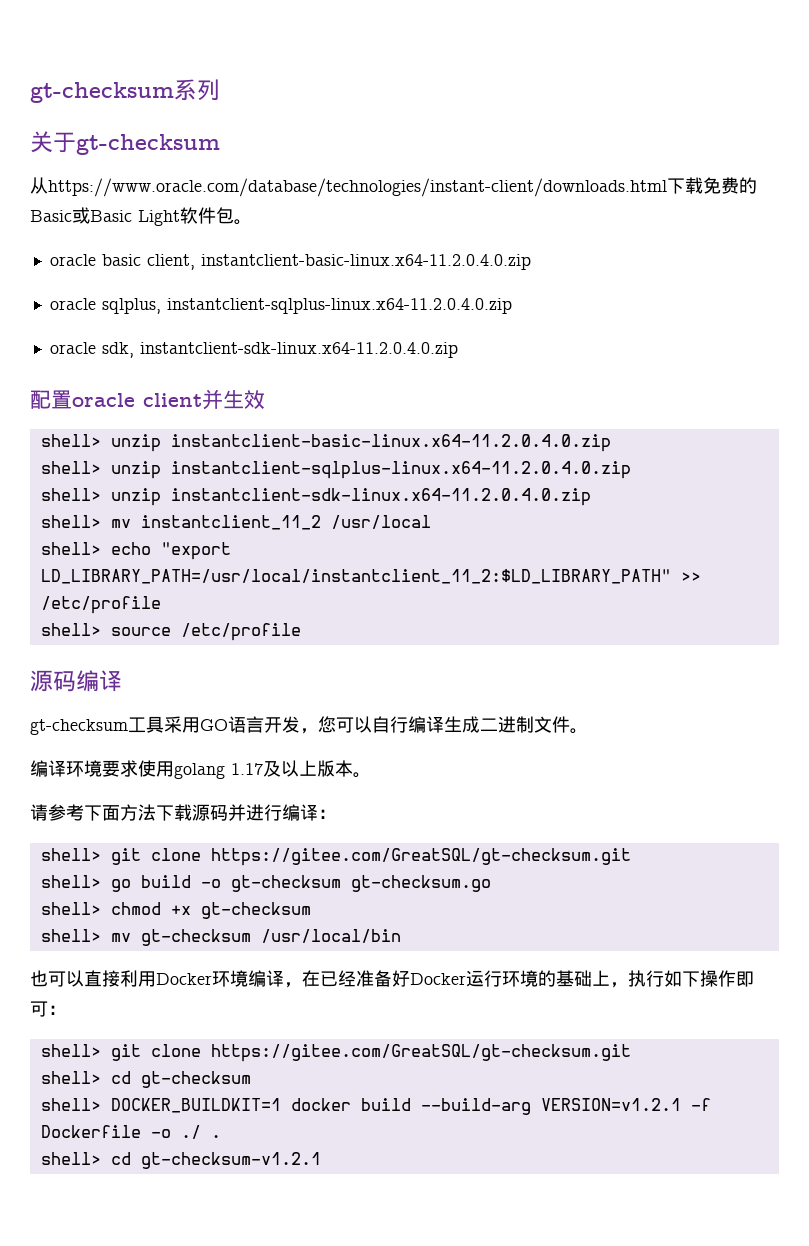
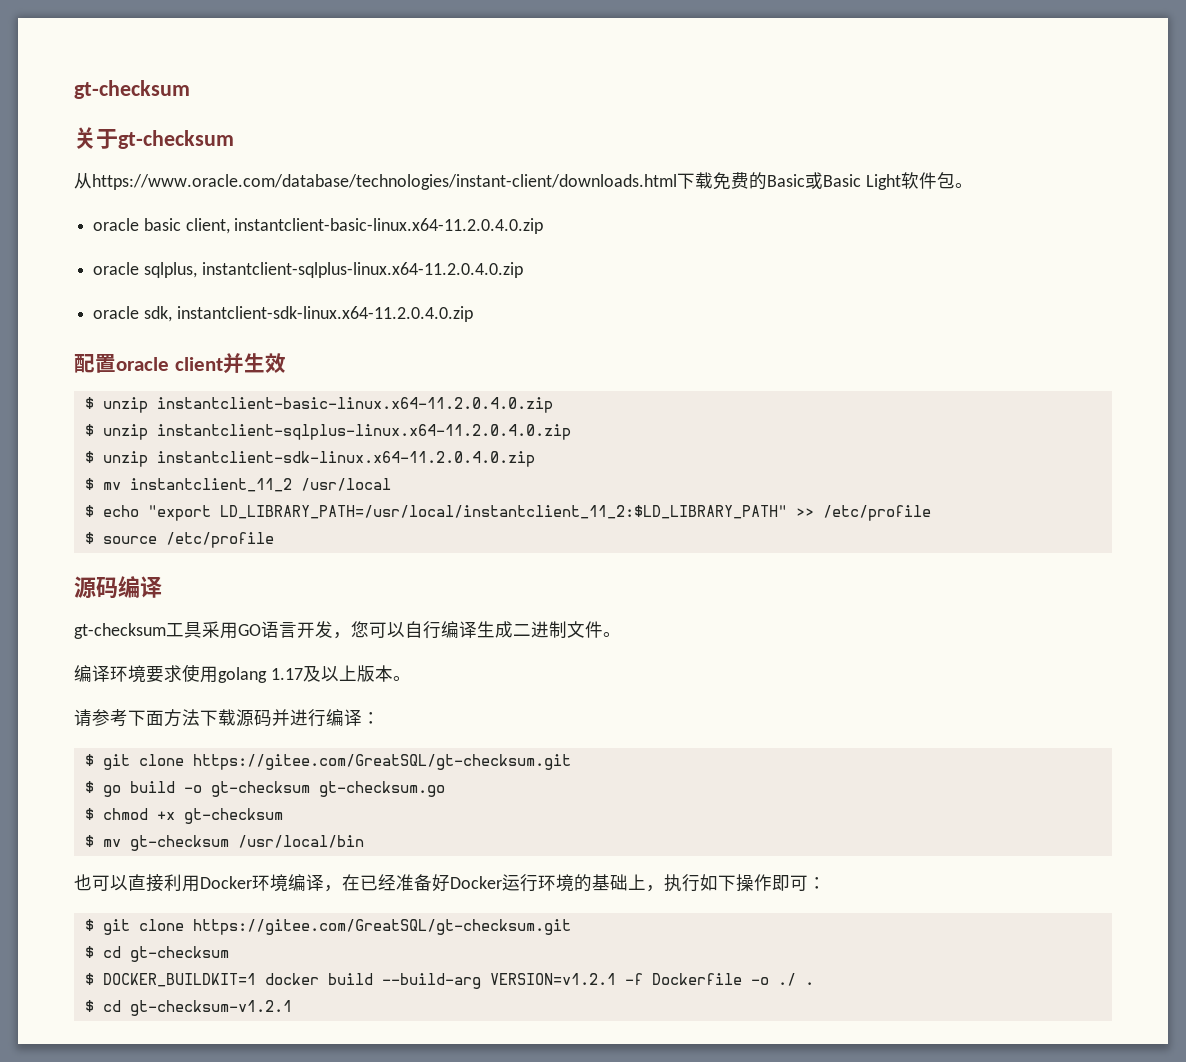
[30,79,220,103] gt-checksum系列 -> [74,80,190,99] gt-checksum
[40,434,101,447] shell> -> [84,397,94,409] $
[40,461,101,474] shell> -> [84,424,94,436] $
[40,488,101,501] shell> -> [84,451,94,463] $
[40,515,101,528] shell> -> [84,478,94,490] $
[40,542,101,555] shell> -> [84,505,94,517] $
[40,623,101,636] shell> -> [84,532,94,544] $
[40,848,631,866] [40,875,101,888] shell> git clone https://gitee.com/GreatSQL/gt-checksum.git // shell> -> [84,754,571,770] [84,781,94,793] $ git clone https://gitee.com/GreatSQL/gt-checksum.git // $
[40,902,101,915] shell> -> [84,808,94,820] $
[40,929,101,942] shell> -> [84,835,94,847] $
[40,1044,631,1062] [40,1071,101,1084] shell> git clone https://gitee.com/GreatSQL/gt-checksum.git // shell> -> [84,919,571,935] [84,946,94,958] $ git clone https://gitee.com/GreatSQL/gt-checksum.git // $
[40,1098,101,1111] shell> -> [84,973,94,985] $
[40,1152,101,1165] shell> -> [84,1000,94,1012] $

